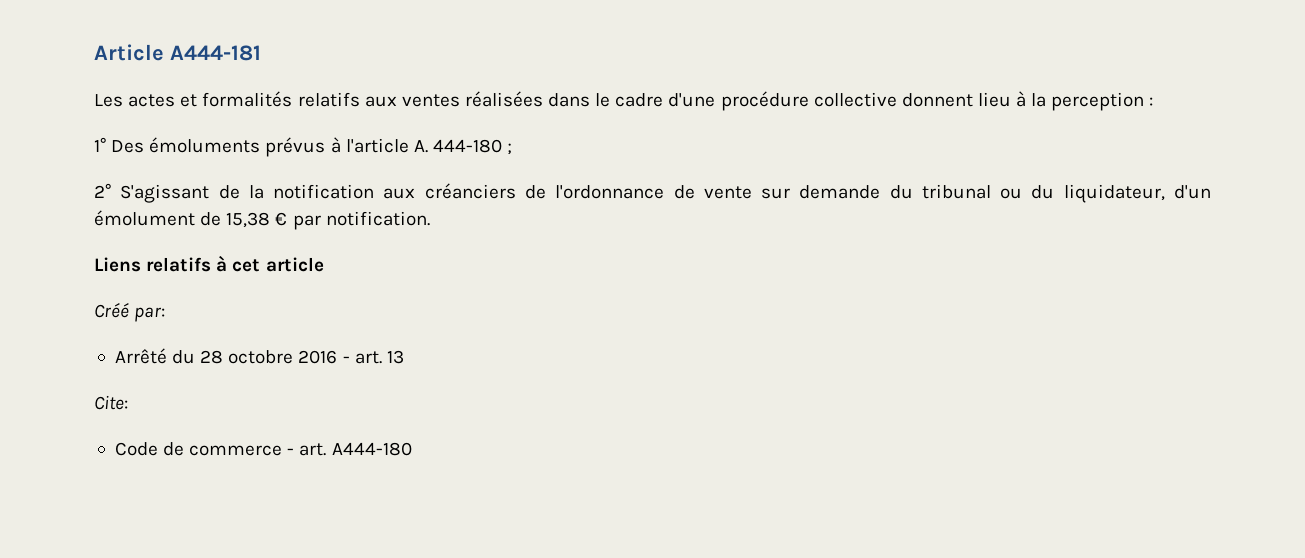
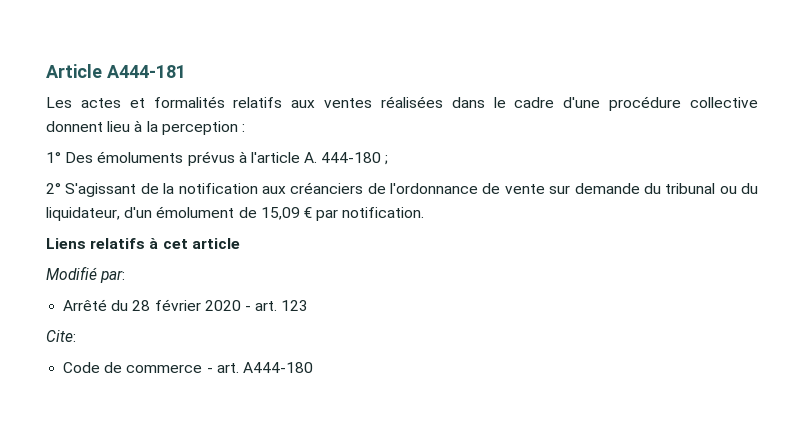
[226,212,271,228] 15,38 -> [260,207,300,220] 15,09
[94,302,129,318] Créé -> [46,266,97,280] Modifié
[228,350,404,364] octobre 2016 - art. 13 -> [154,299,309,311] février 2020 - art. 123

